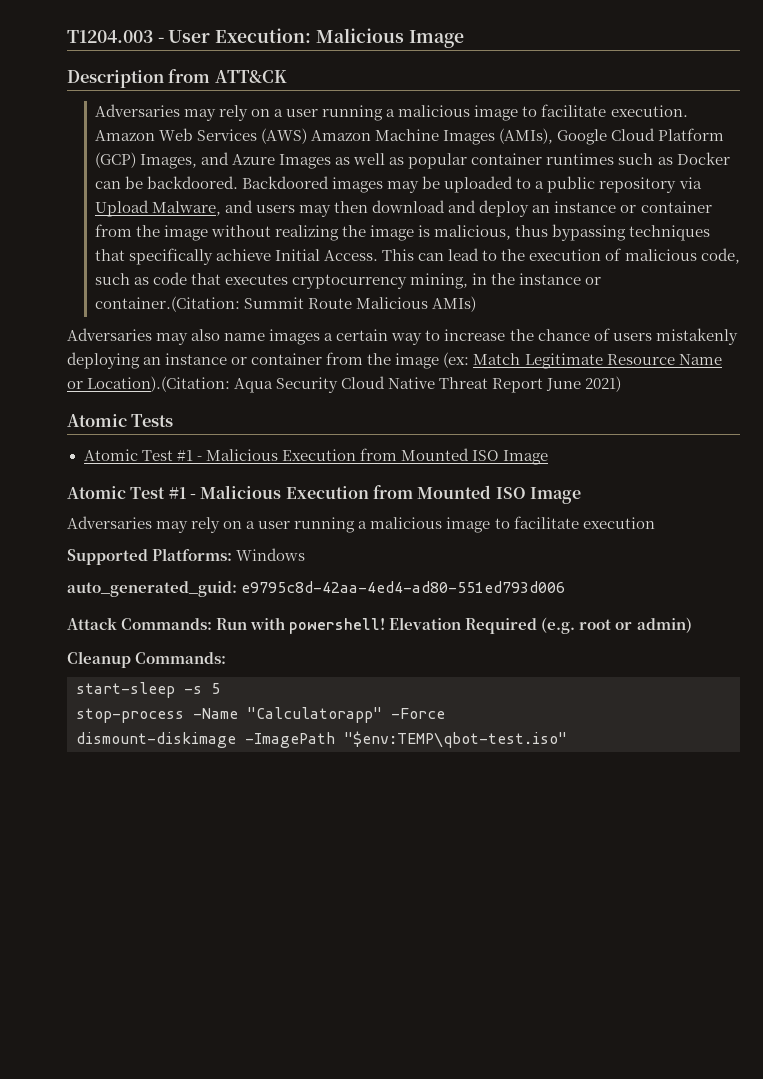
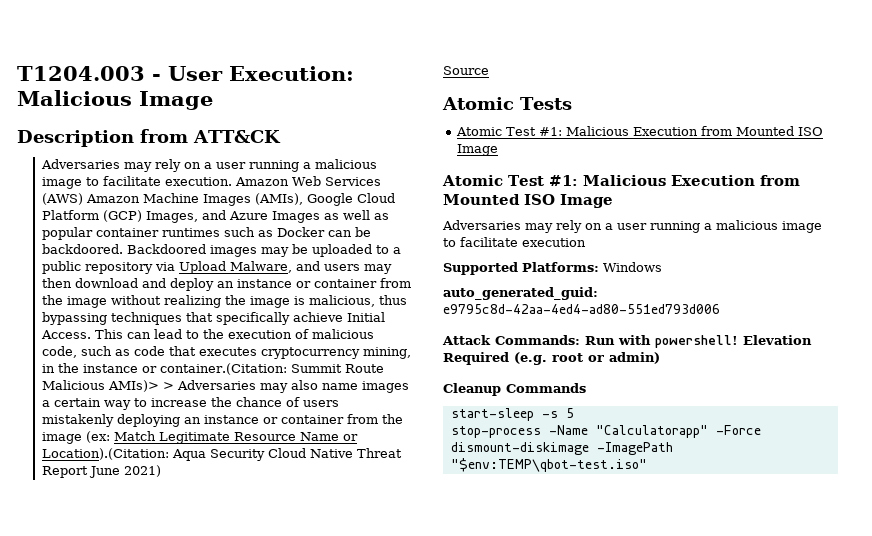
[432,296,477,312] AMIs) // -> [108,380,175,392] AMIs)> >
(622, 384) none -> [443,66,489,75] // Source
[176,450,202,461] #1 - -> [539,127,563,136] #1:
[168,487,196,499] #1 - -> [548,175,578,186] #1:
[135,652,227,664] Commands: -> [506,383,586,393] Commands

